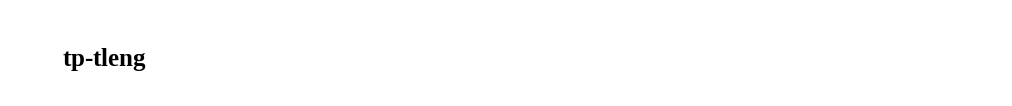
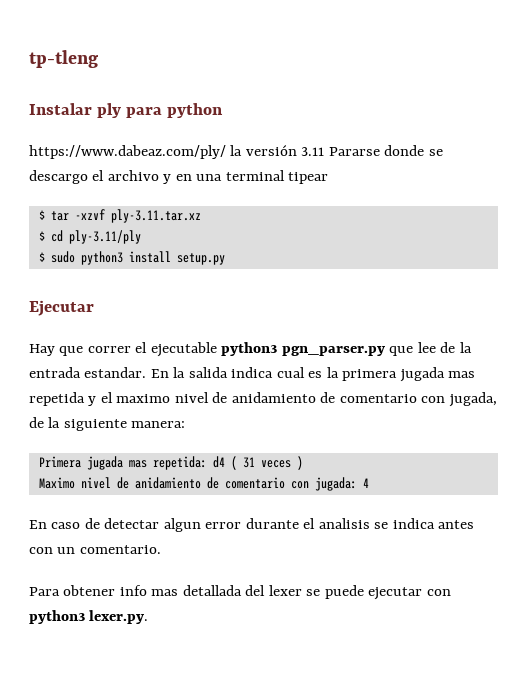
(146, 59) none -> [29,103,224,118] [29,145,443,159] [29,170,329,184] [38,209,201,223] [38,230,141,244] [38,251,225,265] [29,300,94,316] [29,342,472,357] [29,367,476,382] [29,392,497,407] [29,417,186,431] [38,456,303,470] [38,477,369,491] [29,518,475,532] [29,545,161,554] [29,585,451,600] [29,610,149,624] // Instalar ply para python // https://www.dabeaz.com/ply/ la versión 3.11 Pararse donde se descargo el archivo y en una terminal tipear // $ tar -xzvf ply-3.11.tar.xz // $ cd ply-3.11/ply // $ sudo python3 install setup.py // Ejecutar // Hay que correr el ejecutable python3 pgn_parser.py que lee de la entrada estandar. En la salida indica cual es la primera jugada mas repetida y el maximo nivel de anidamiento de comentario con jugada, de la siguiente manera: // Primera jugada mas repetida: d4 ( 31 veces ) // Maximo nivel de anidamiento de comentario con jugada: 4 // En caso de detectar algun error durante el analisis se indica antes con un comentario. // Para obtener info mas detallada del lexer se puede ejecutar con python3 lexer.py.

